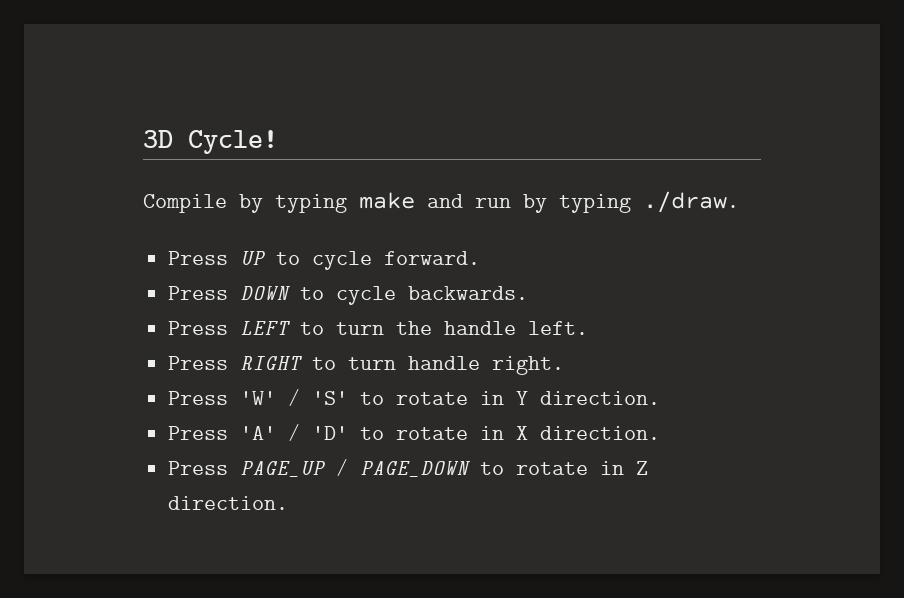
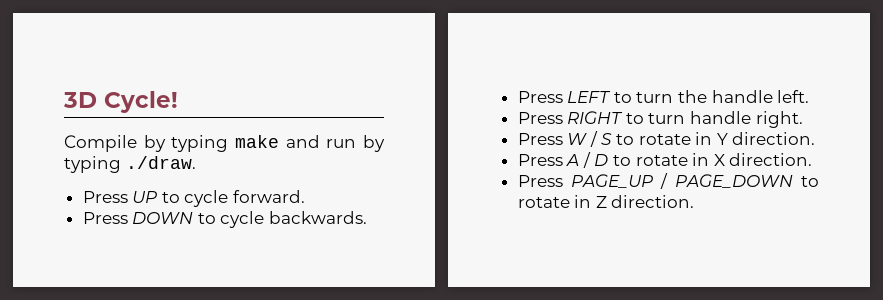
[240,389,349,406] 'W' / 'S' -> [567,131,613,147] W / S
[240,424,349,441] 'A' / 'D' -> [566,152,609,168] A / D

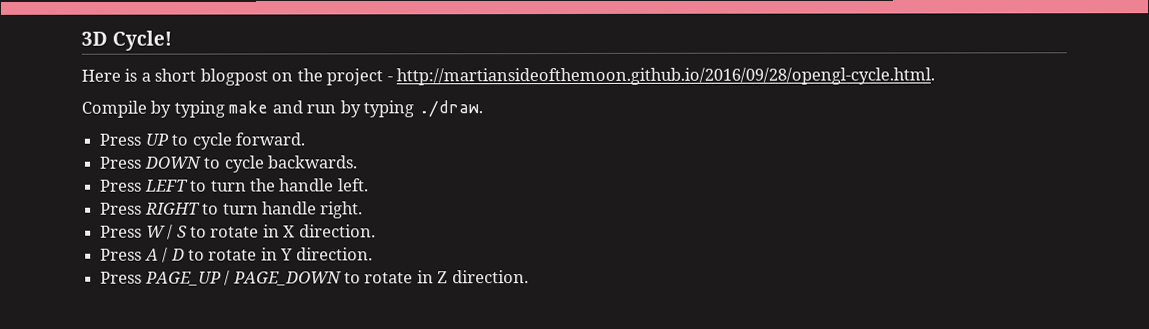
(178, 102) none -> [81,67,936,86] // Here is a short blogpost on the project - http://martiansideofthemoon.github.io/2016/09/28/opengl-cycle.html.
[716,133,728,145] Y -> [283,225,296,238] X
[713,154,725,166] X -> [280,248,294,261] Y

